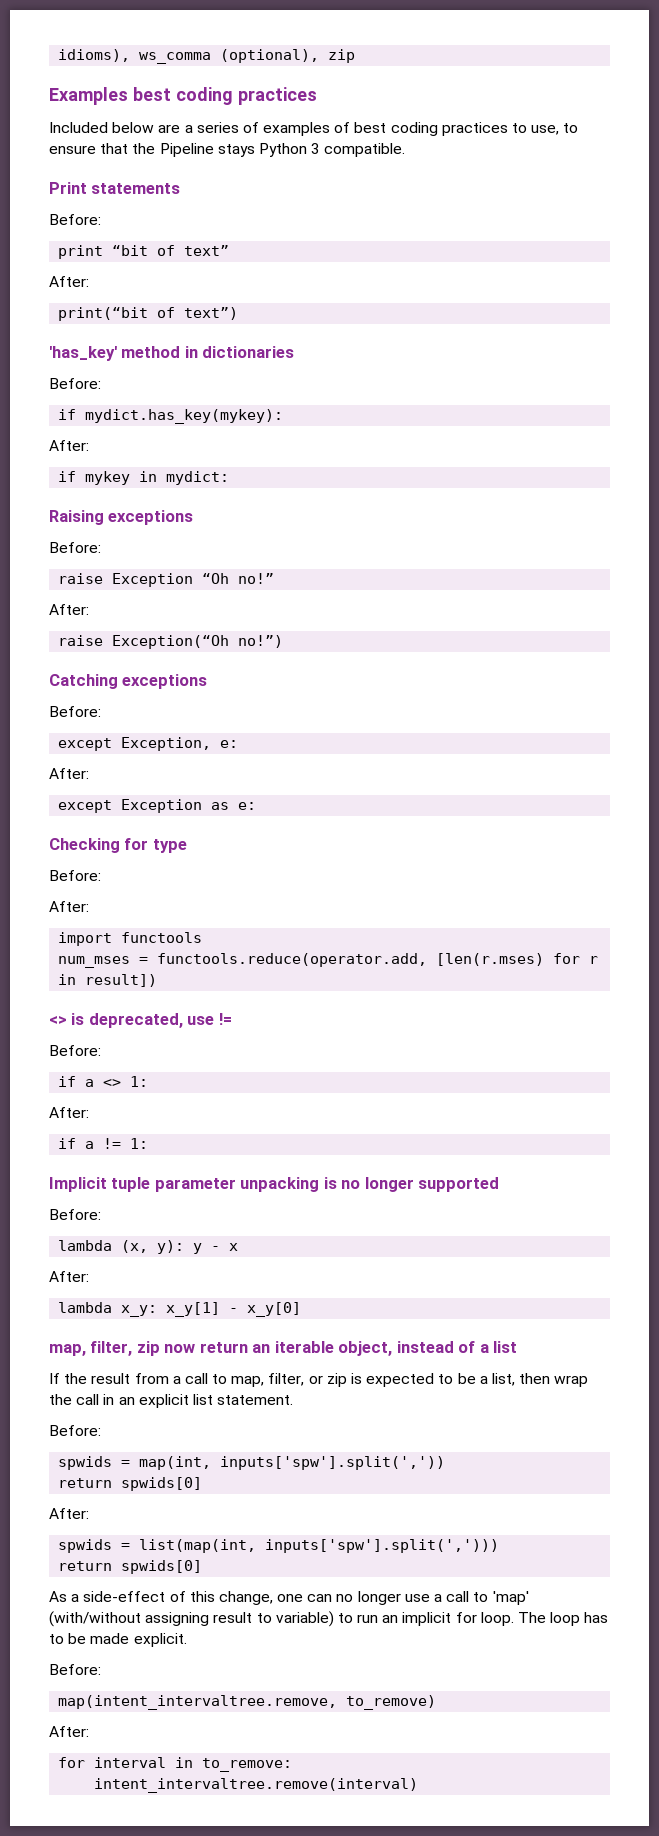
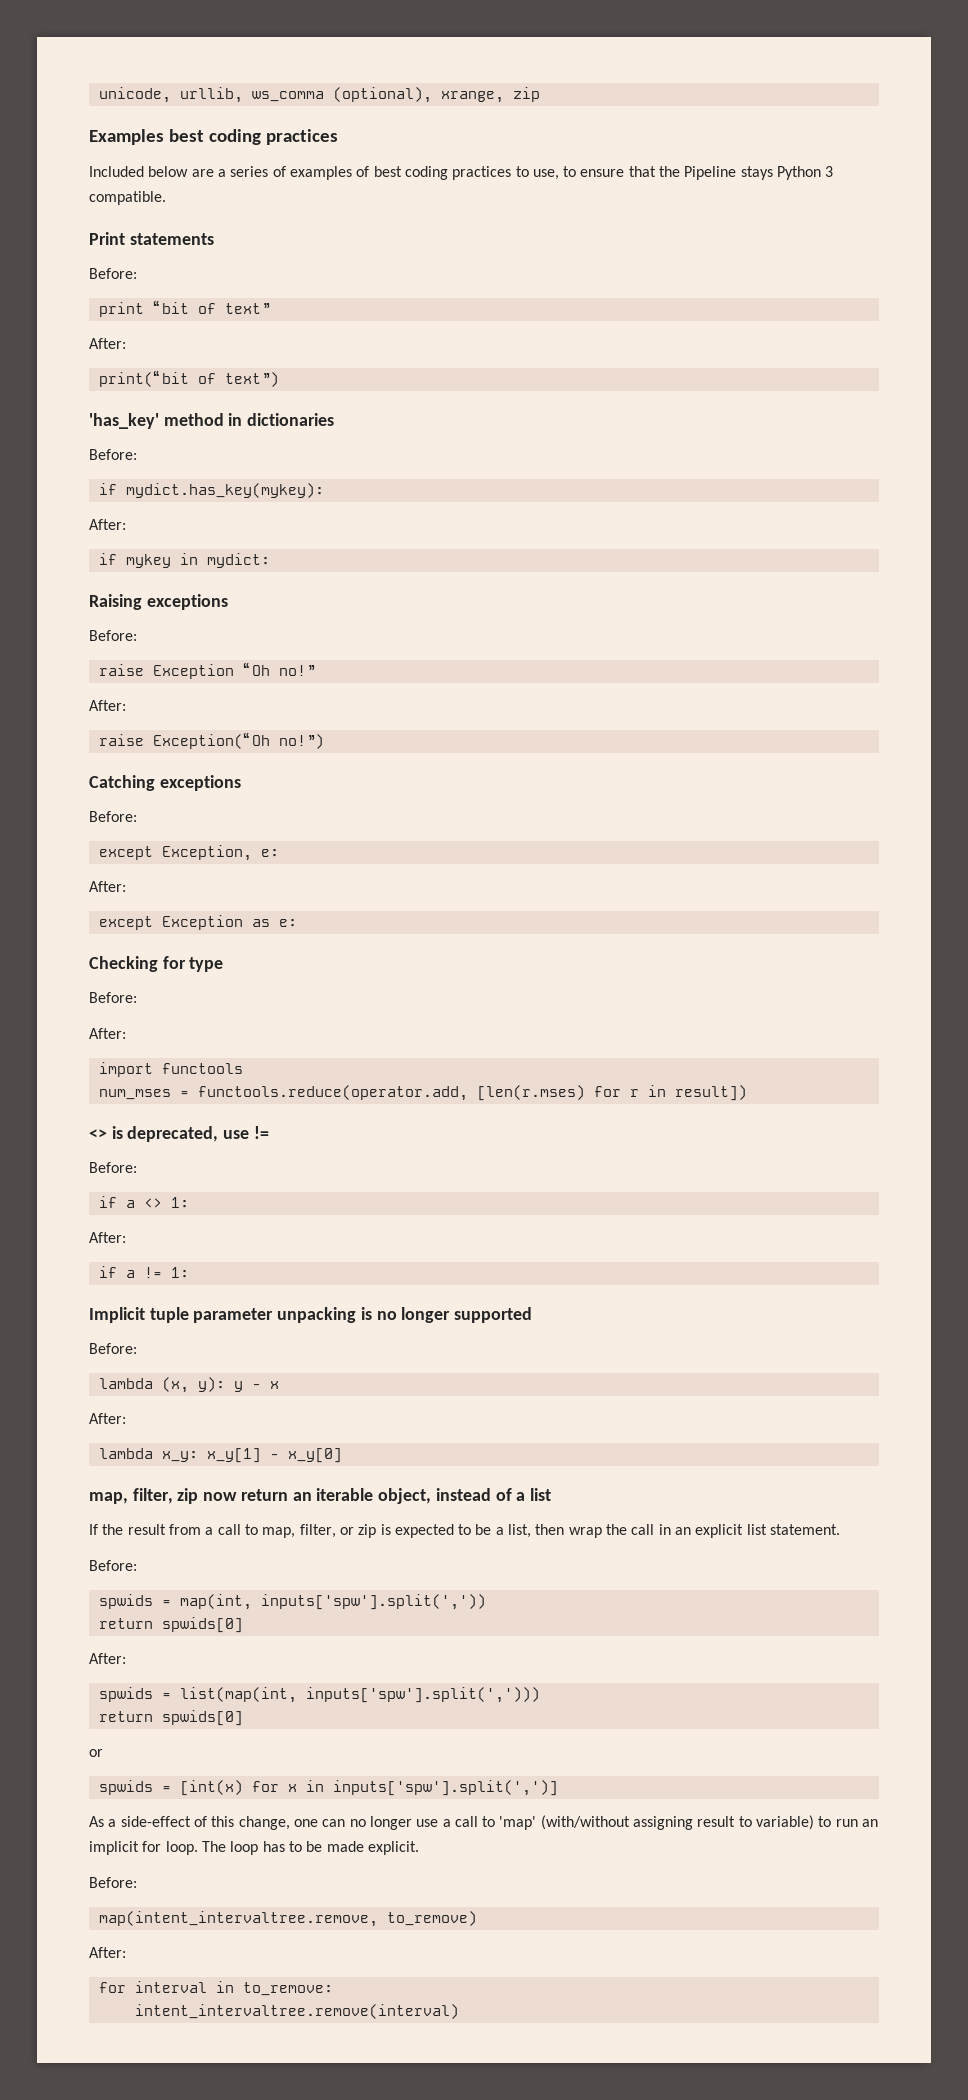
[58,49,131,62] idioms), -> [98,87,243,103] unicode, urllib,
(320, 56) none -> [440,91,504,103] xrange,
(203, 1567) none -> [89,1749,103,1757] [98,1780,558,1796] // or // spwids = [int(x) for x in inputs['spw'].split(',')]

